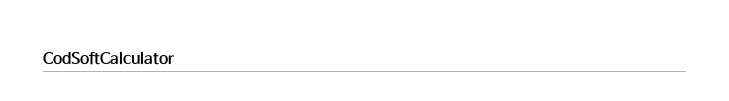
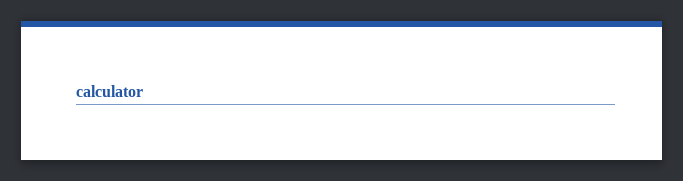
[43,51,175,65] CodSoftCalculator -> [76,85,143,97] calculator

